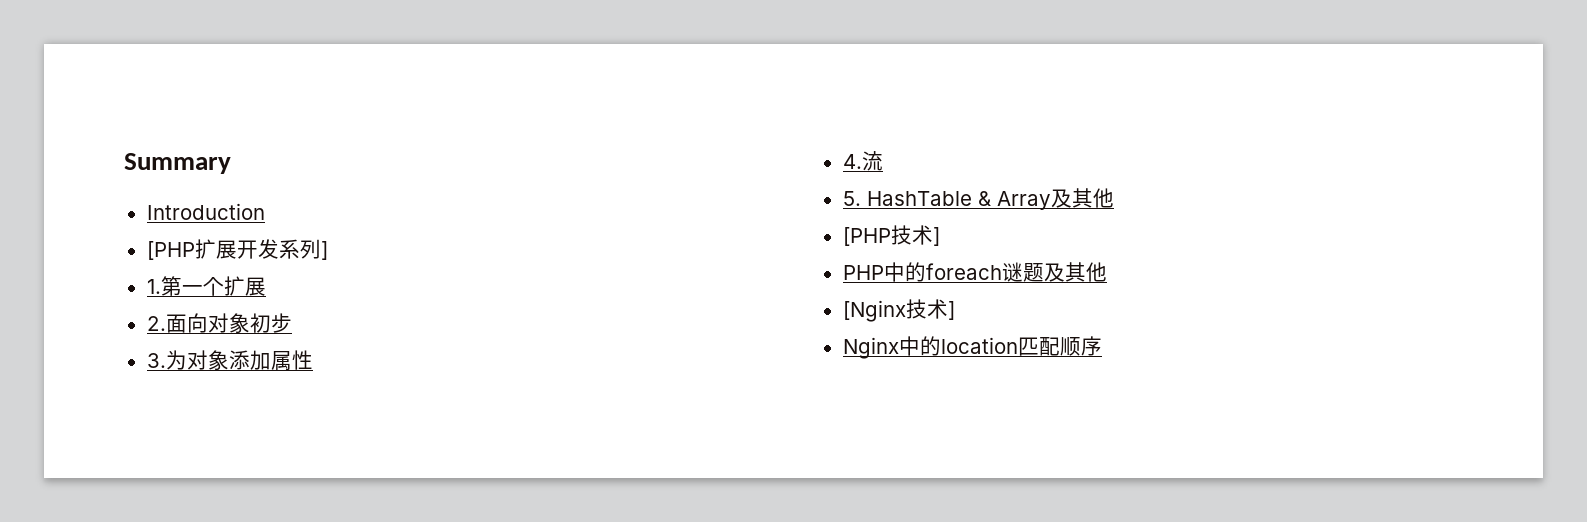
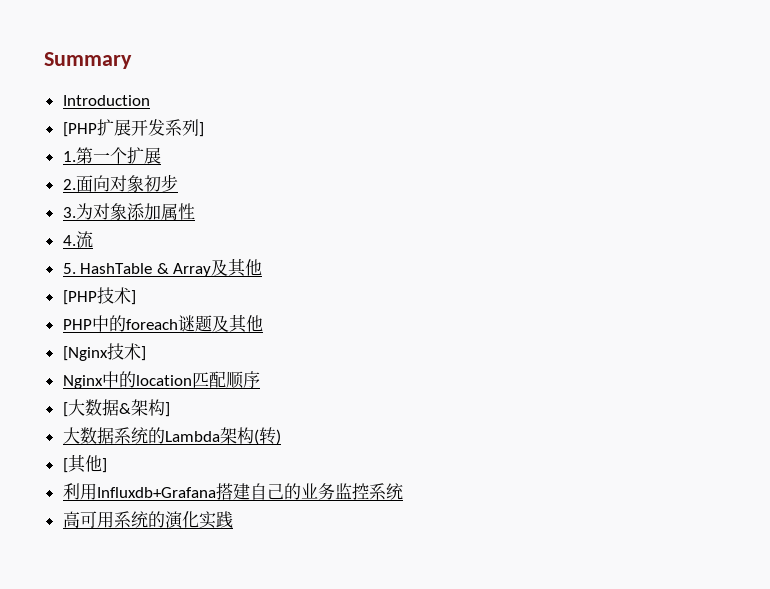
(1102, 346) none -> [62,399,170,417] [62,427,281,445] [62,454,107,473] [62,483,403,500] [62,511,233,529] // [大数据&架构] // 大数据系统的Lambda架构(转) // [其他] // 利用Influxdb+Grafana搭建自己的业务监控系统 // 高可用系统的演化实践

